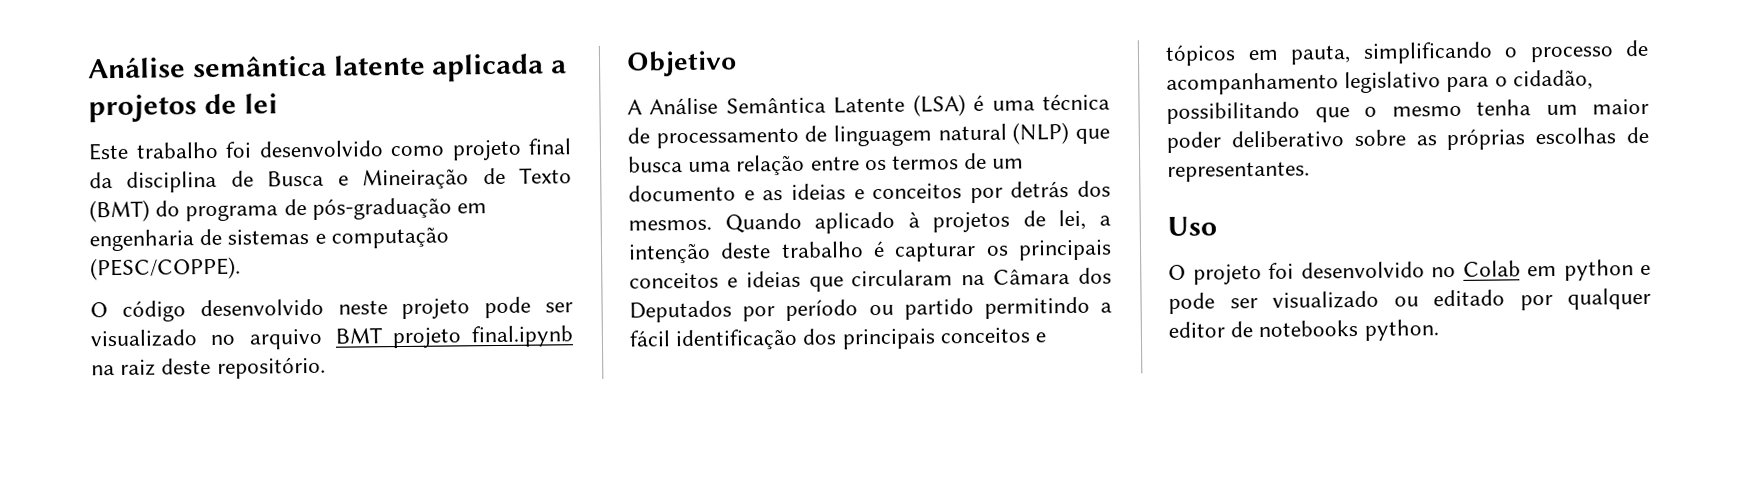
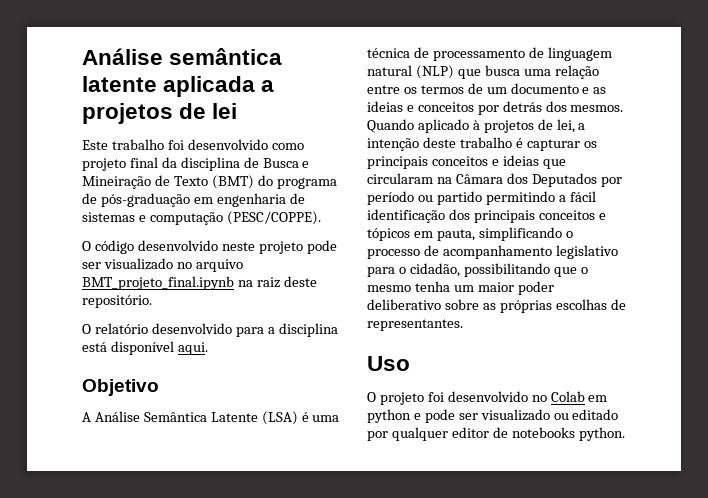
(326, 367) none -> [82,323,338,337] [82,341,208,355] // O relatório desenvolvido para a disciplina está disponível aqui.

